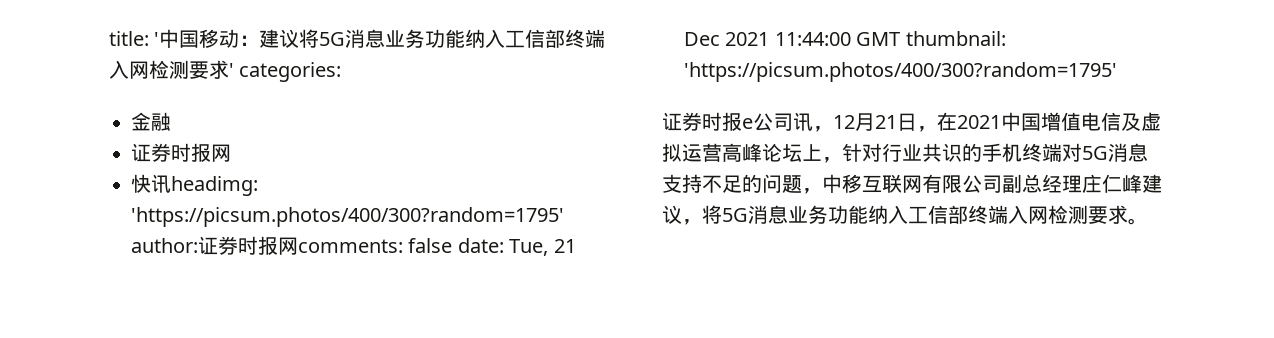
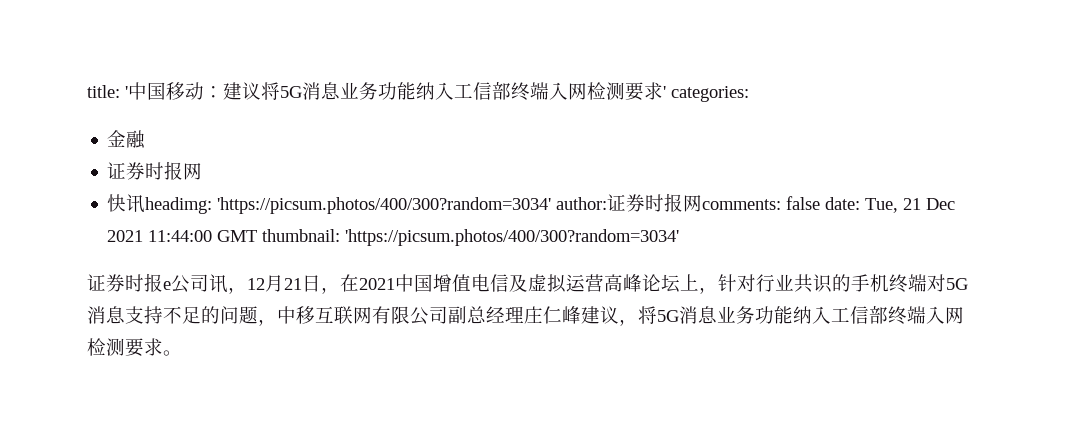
[131,207,564,227] 'https://picsum.photos/400/300?random=1795' -> [217,197,552,214] 'https://picsum.photos/400/300?random=3034'
[684,62,1117,82] 'https://picsum.photos/400/300?random=1795' -> [345,229,680,246] 'https://picsum.photos/400/300?random=3034'

